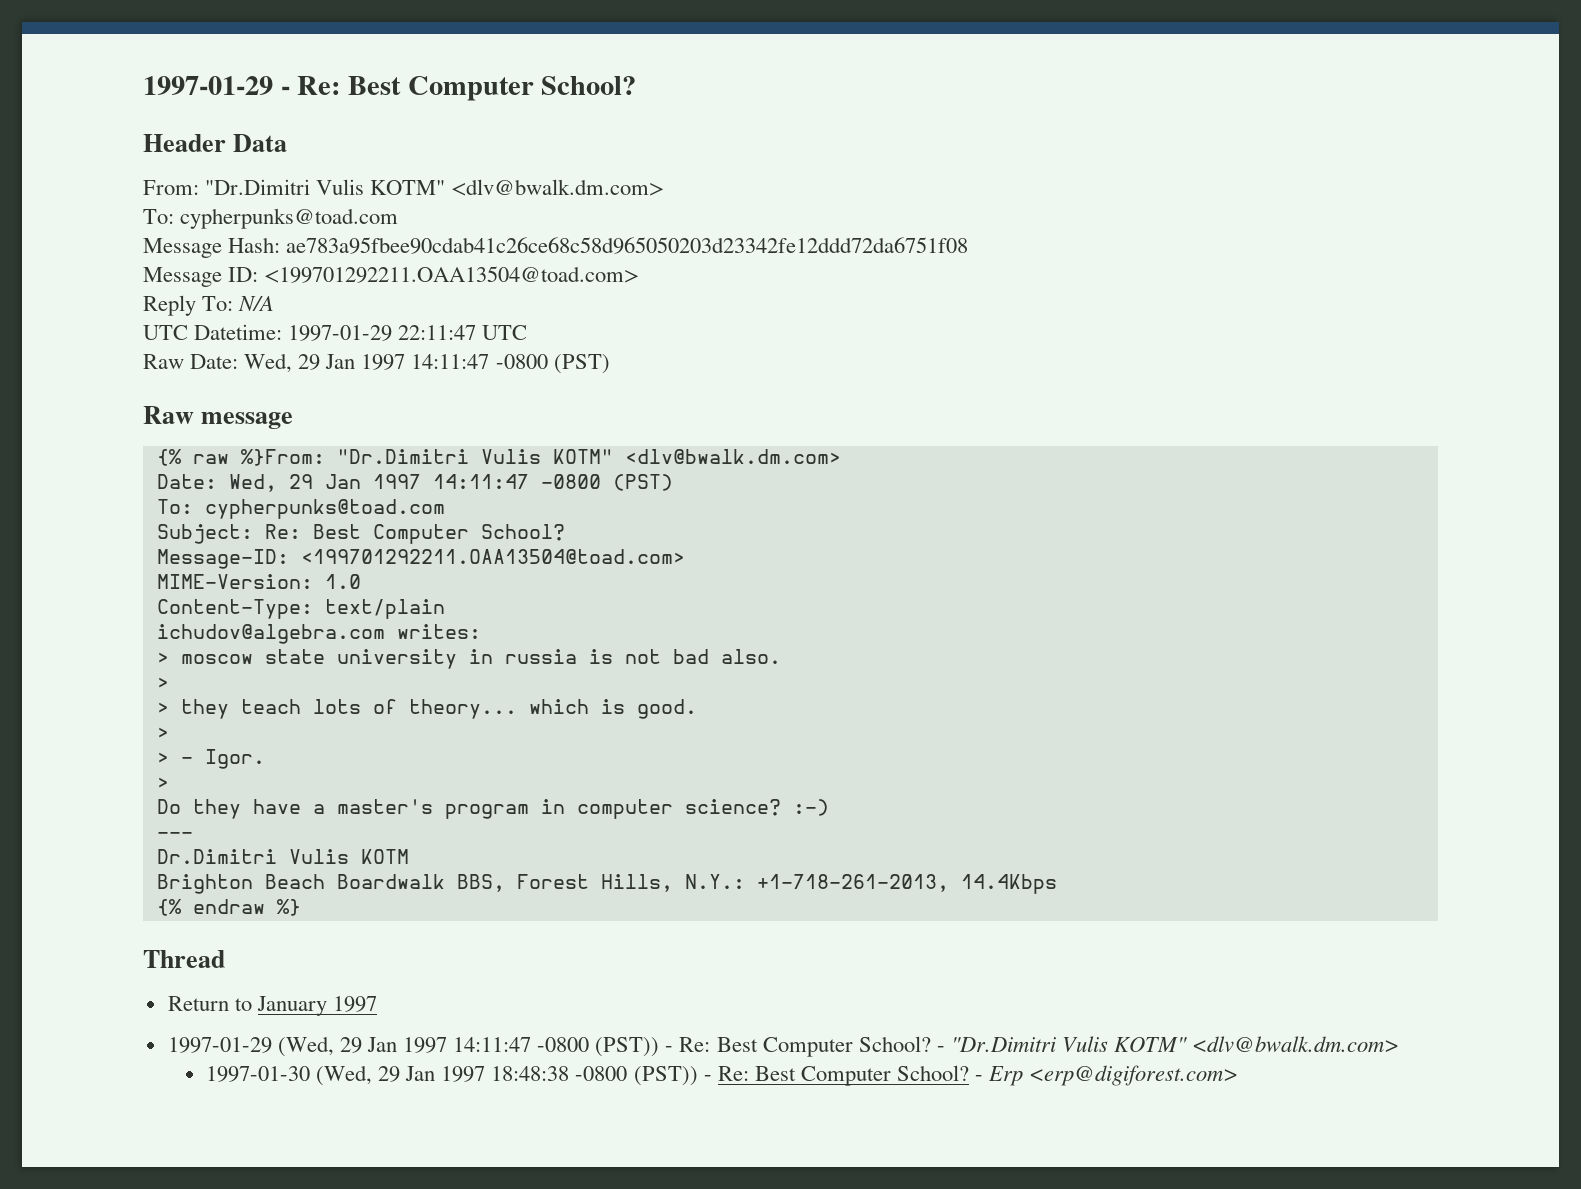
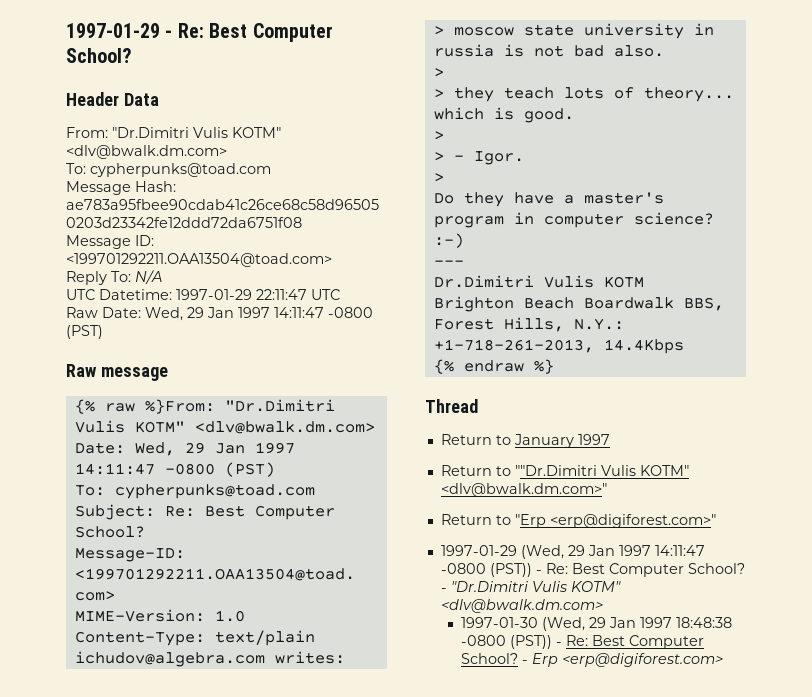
(377, 1004) none -> [440,465,689,476] [440,483,607,497] [440,514,716,528] // Return to ""Dr.Dimitri Vulis KOTM" <dlv@bwalk.dm.com>" // Return to "Erp <erp@digiforest.com>"

